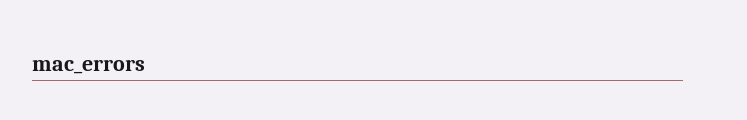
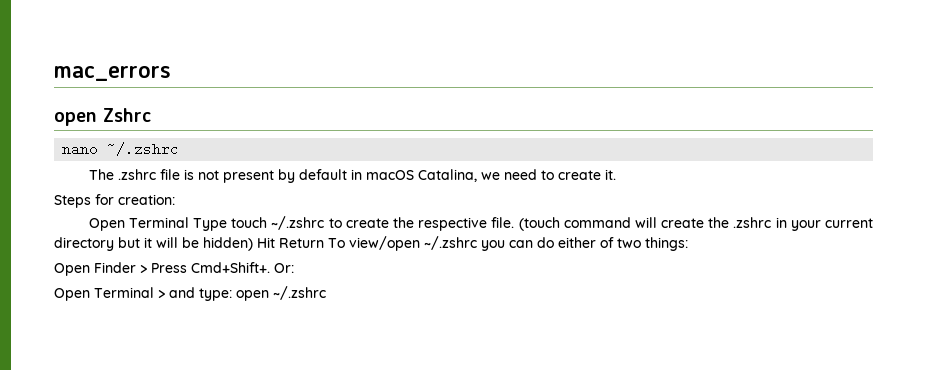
(145, 66) none -> [54,108,151,126] [62,142,180,156] [88,169,616,183] [54,194,175,208] [88,216,873,231] [54,236,688,251] [54,262,294,276] [54,286,326,301] // open Zshrc // nano ~/.zshrc // The .zshrc file is not present by default in macOS Catalina, we need to create it. // Steps for creation: // Open Terminal Type touch ~/.zshrc to create the respective file. (touch command will create the .zshrc in your current directory but it will be hidden) Hit Return To view/open ~/.zshrc you can do either of two things: // Open Finder > Press Cmd+Shift+. Or: // Open Terminal > and type: open ~/.zshrc

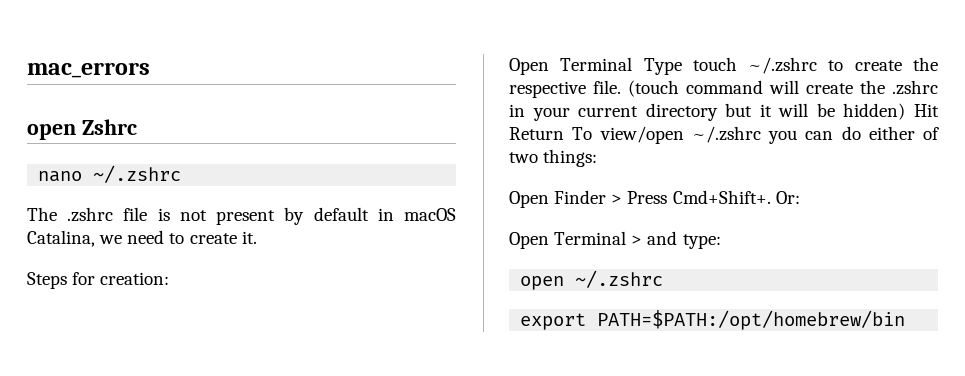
(232, 294) none -> (721, 241) //
(326, 293) none -> [520,310,906,330] // export PATH=$PATH:/opt/homebrew/bin

